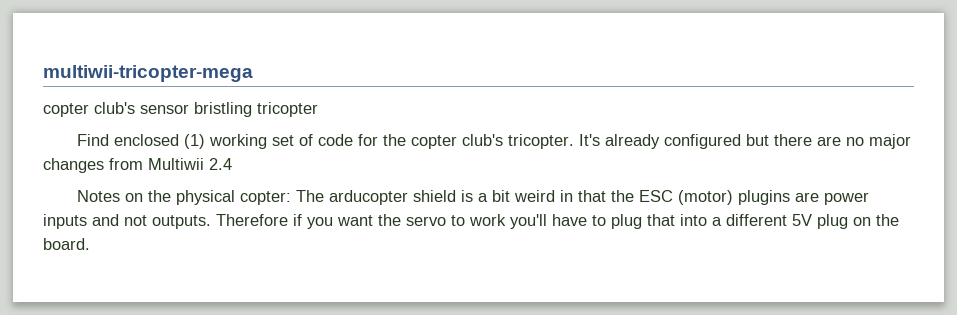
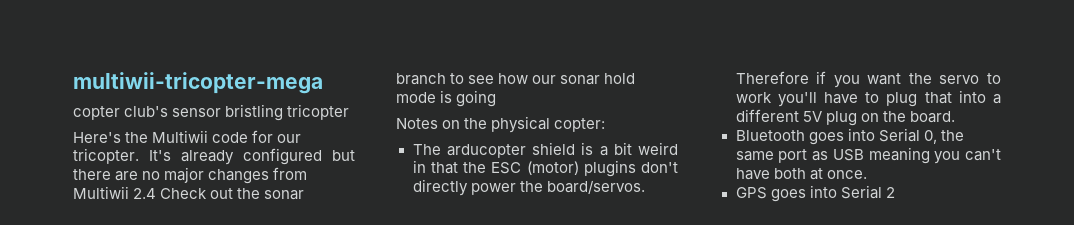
[77,134,504,149] Find enclosed (1) working set of code for the copter club's -> [73,130,302,143] Here's the Multiwii code for our
(232, 164) none -> [160,188,305,200] [396,73,636,85] [396,90,497,107] Check out the sonar branch to see how our sonar hold mode is going
(292, 198) none -> (606, 125) //
[795,192,870,205] [43,214,211,229] are power inputs and not outputs. -> [641,162,678,173] [412,179,645,196] don't directly power the board/servos.
(90, 244) none -> [735,128,964,145] [735,147,1001,164] [735,168,867,180] [735,185,895,202] // Bluetooth goes into Serial 0, the same port as USB meaning you can't have both at once. // GPS goes into Serial 2

